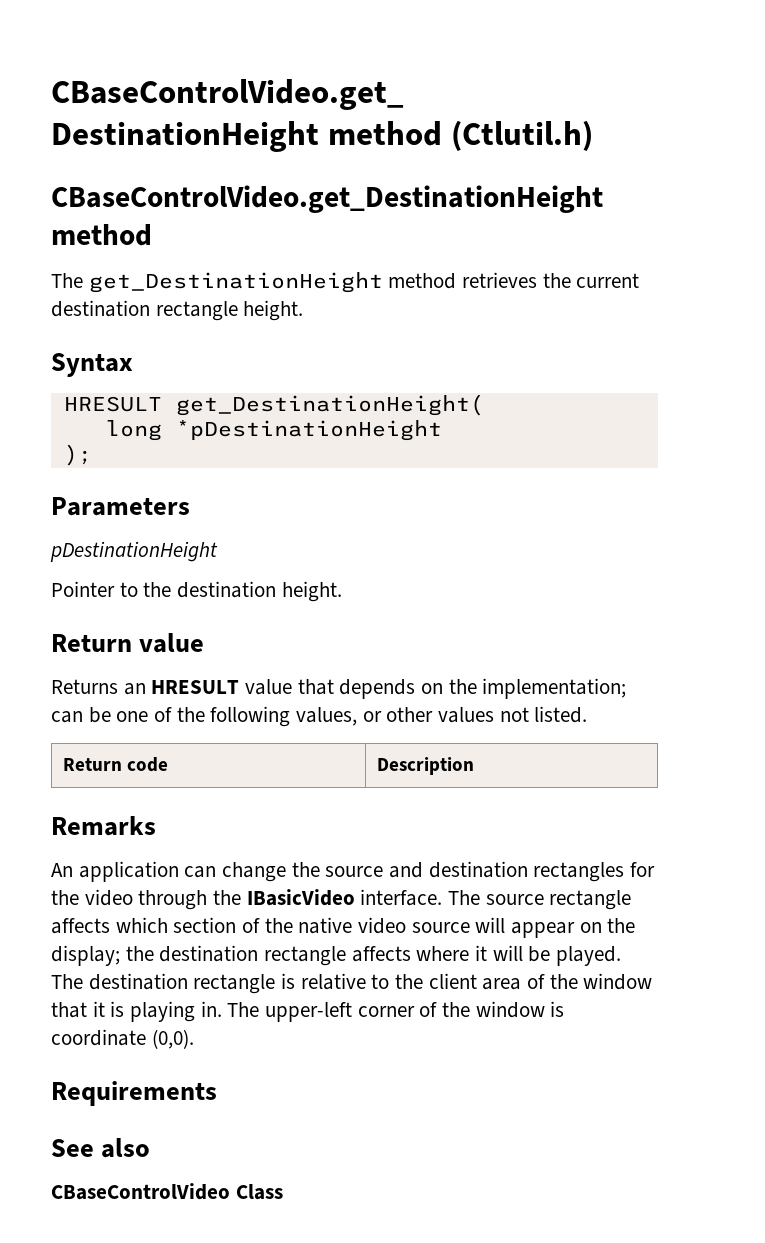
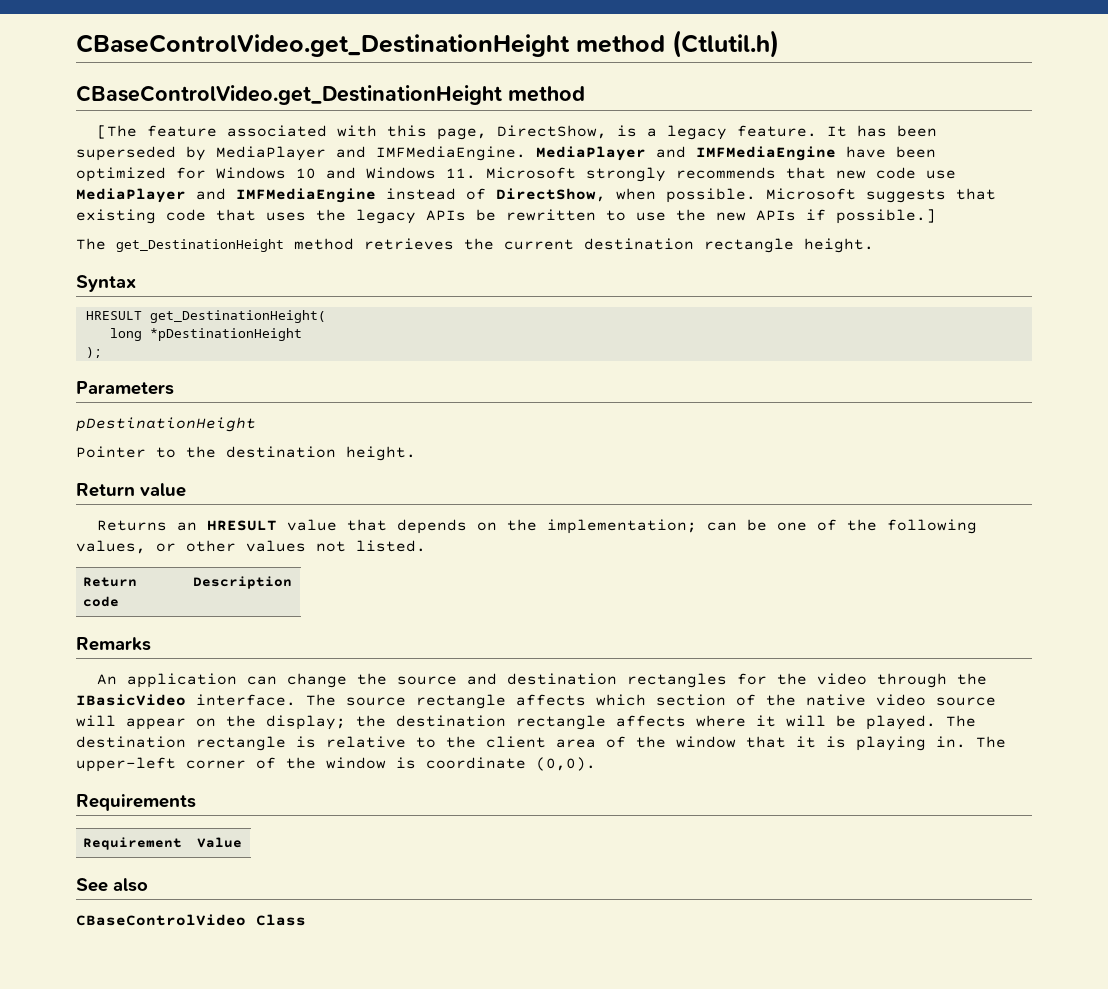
(152, 235) none -> [96,125,937,140] [76,146,936,161] [76,167,956,182] [76,188,996,203] [76,209,936,224] // [The feature associated with this page, DirectShow, is a legacy feature. It has been superseded by MediaPlayer and IMFMediaEngine. MediaPlayer and IMFMediaEngine have been optimized for Windows 10 and Windows 11. Microsoft strongly recommends that new code use MediaPlayer and IMFMediaEngine instead of DirectShow, when possible. Microsoft suggests that existing code that uses the legacy APIs be rewritten to use the new APIs if possible.]
(217, 1093) none -> [83,837,183,850] [197,837,243,848] // Requirement | Value

